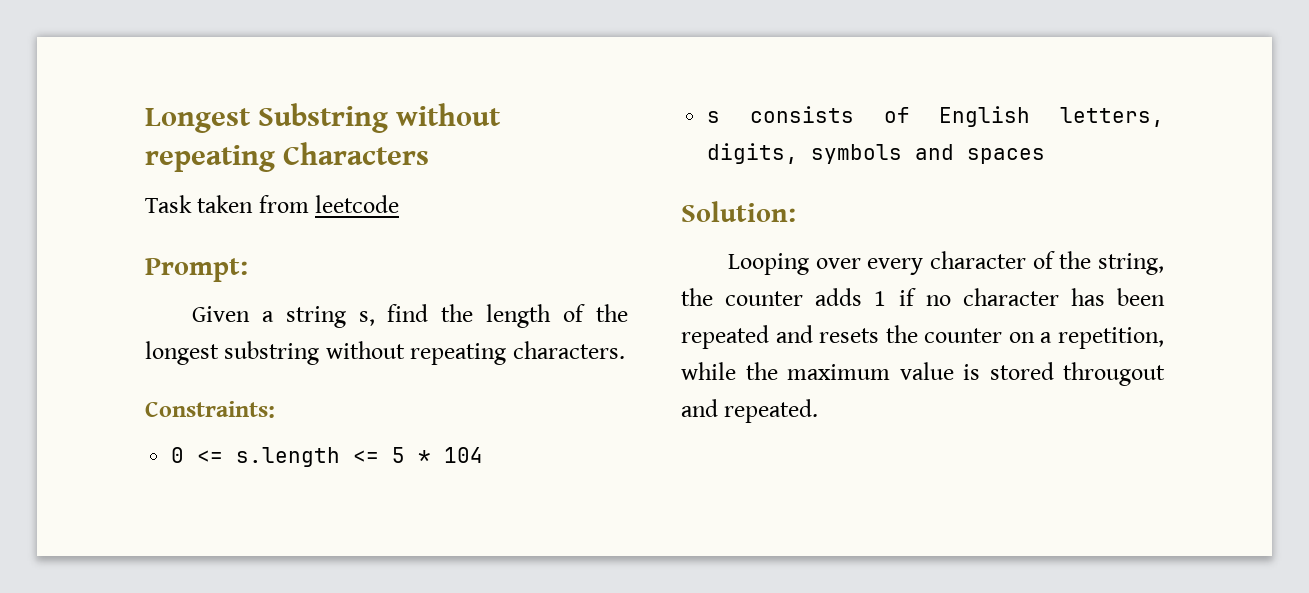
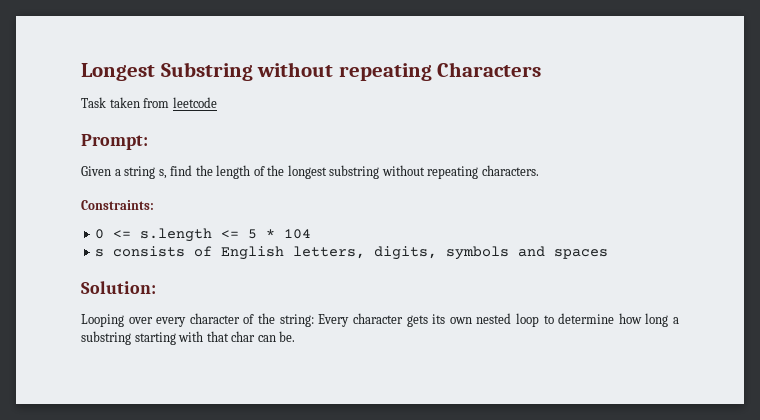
[1098,253,1164,275] [681,288,1165,306] [681,325,1164,349] [681,362,1165,386] [681,399,819,423] string, the counter adds 1 if no character has been repeated and resets the counter on a repetition, while the maximum value is stored througout and repeated. -> [279,313,679,327] [81,331,296,345] string: Every character gets its own nested loop to determine how long a substring starting with that char can be.

